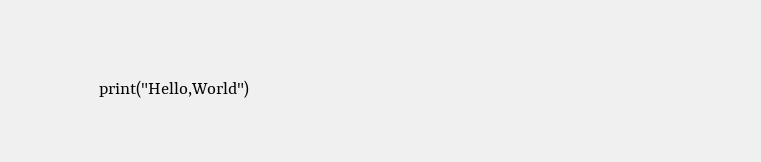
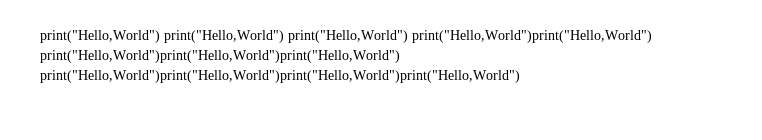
[99,80,249,98] print("Hello,World") -> [40,30,652,43] [40,50,400,63] [40,70,520,83] print("Hello,World") print("Hello,World") print("Hello,World") print("Hello,World")print("Hello,World") print("Hello,World")print("Hello,World")print("Hello,World") print("Hello,World")print("Hello,World")print("Hello,World")print("Hello,World")

